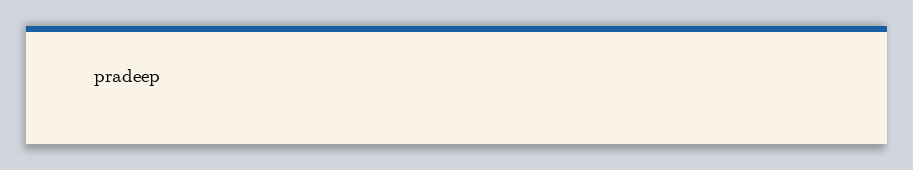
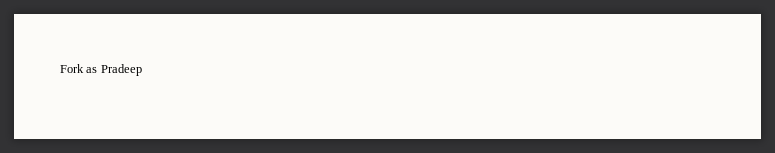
[94,69,160,86] pradeep -> [60,64,142,76] Fork as Pradeep

